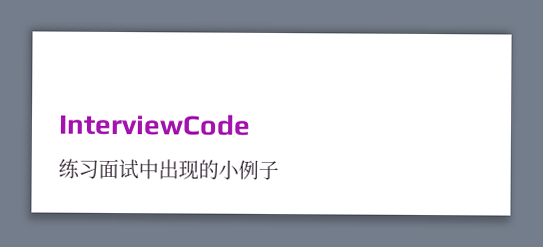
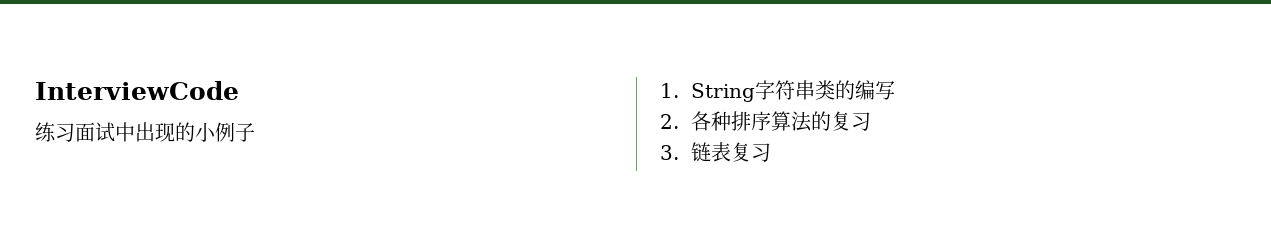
(279, 170) none -> [660,80,896,102] [660,111,872,132] [660,142,772,162] // 1. String字符串类的编写 // 2.各种排序算法的复习 // 3.链表复习

